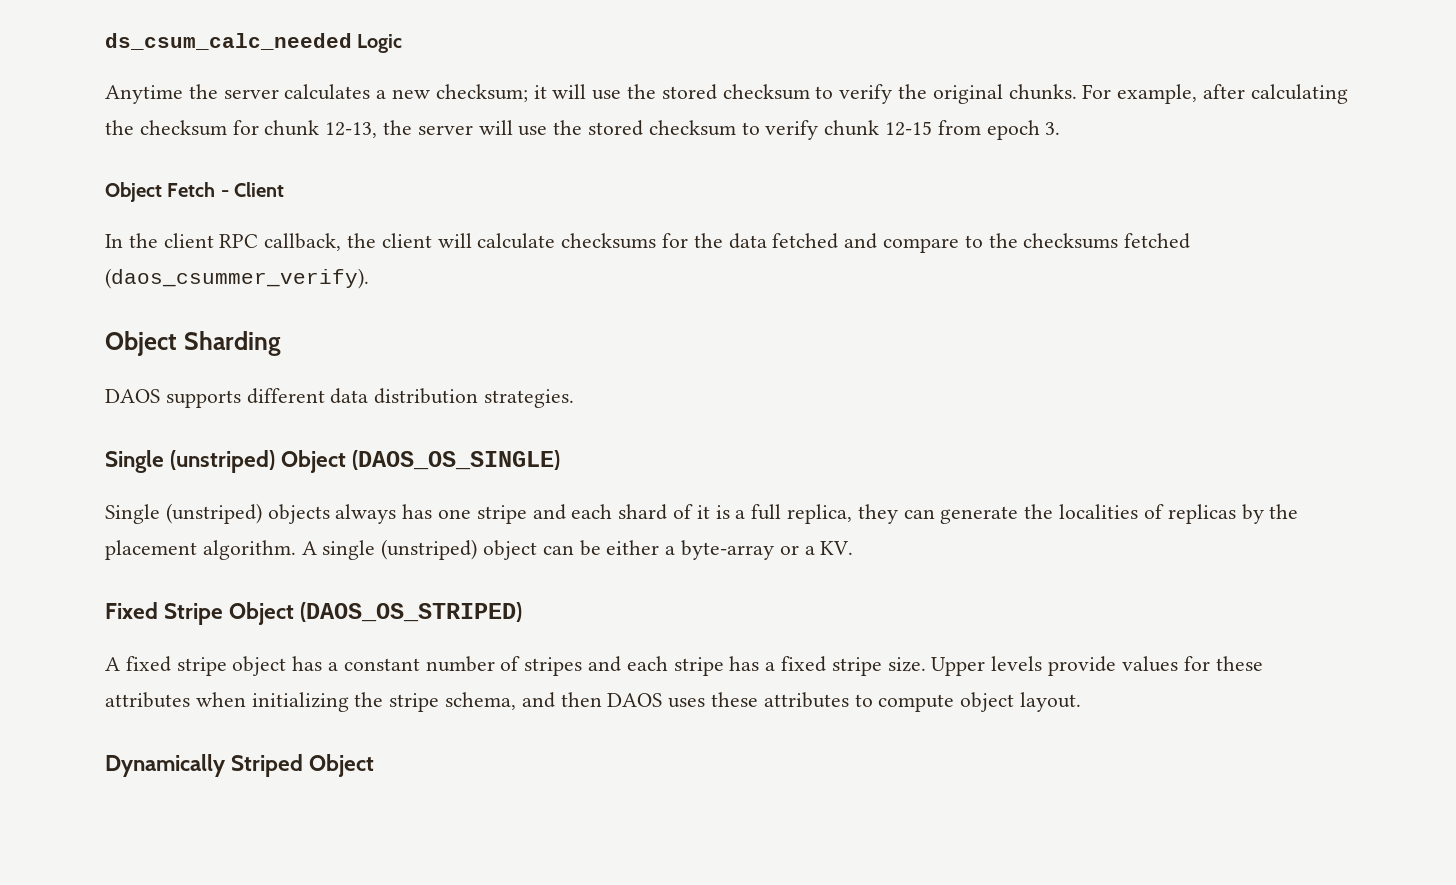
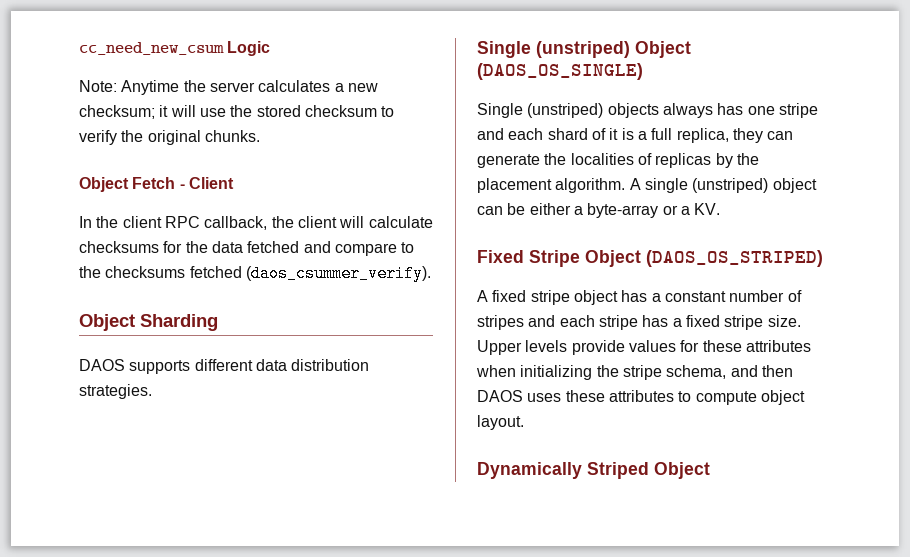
[105,33,352,50] ds_csum_calc_needed -> [79,42,224,55] cc_need_new_csum
(403, 43) none -> [79,80,117,92] Note:
[1082,84,1348,104] [105,120,1061,140] For example, after calculating the checksum for chunk 12-13, the server will use the stored checksum to verify chunk 12-15 from epoch 3. -> (260, 136) none

